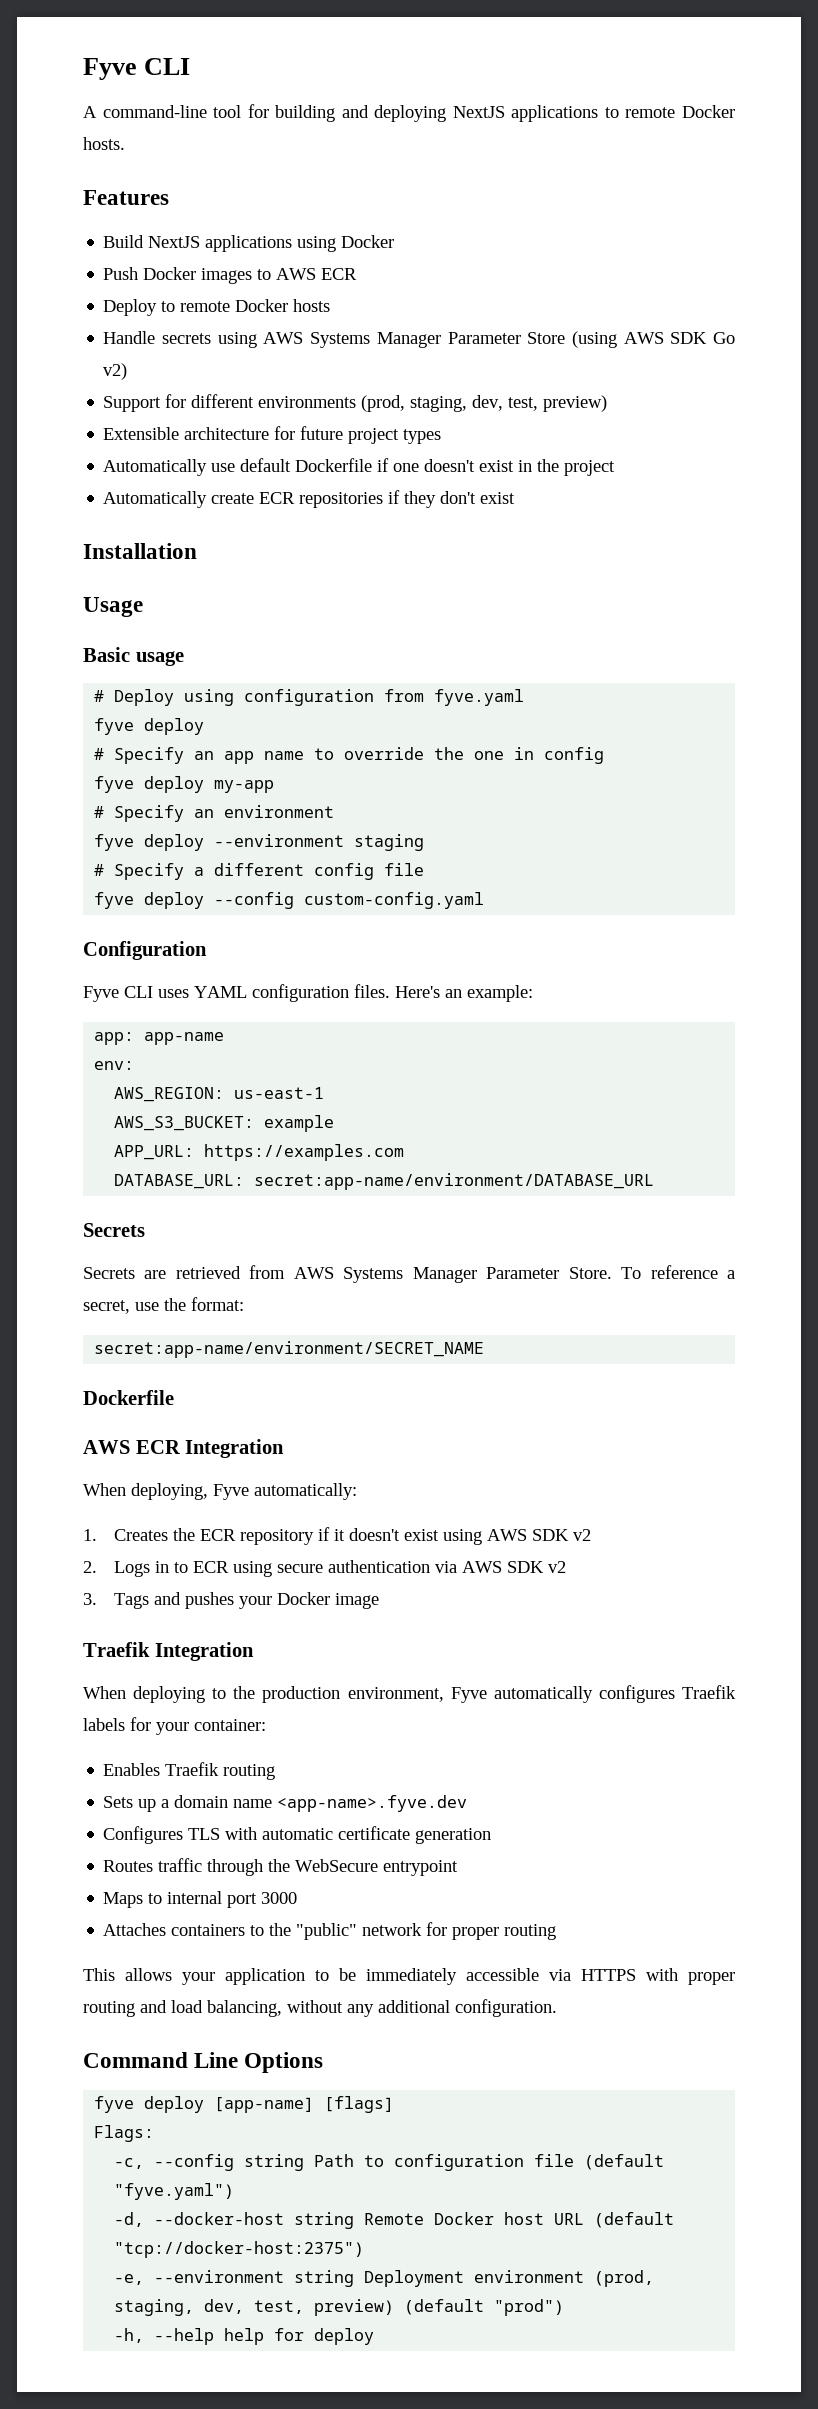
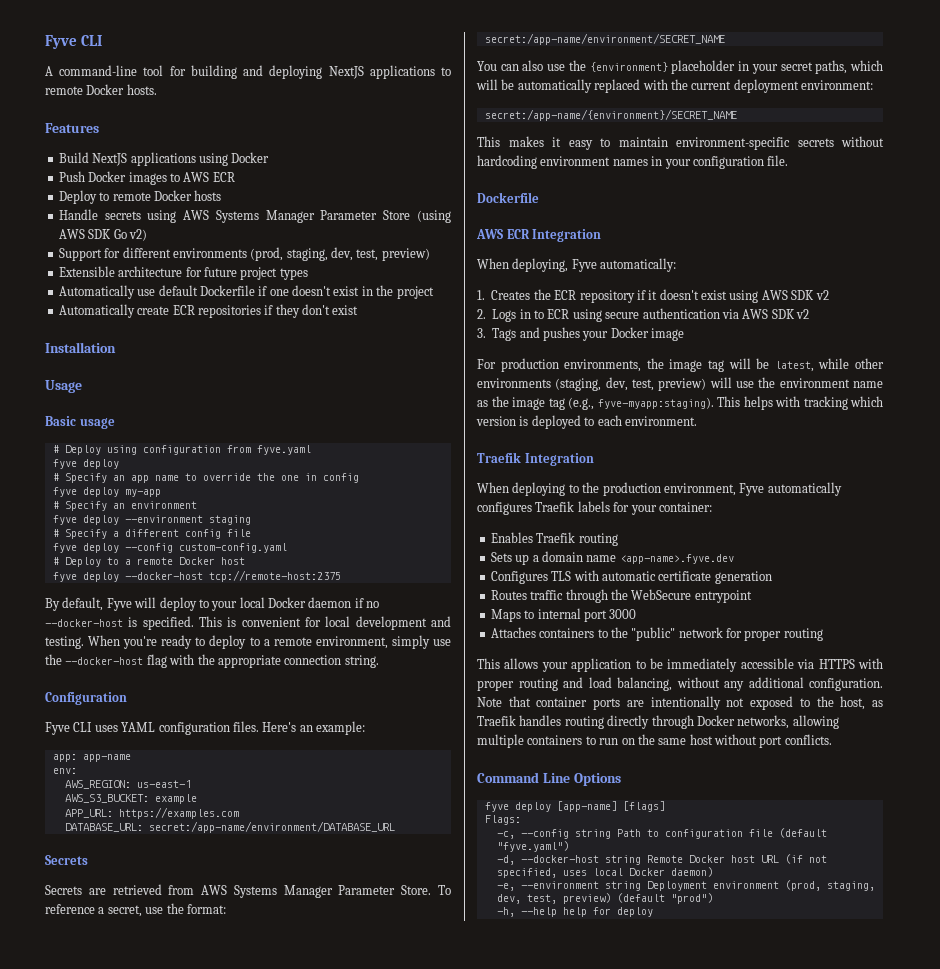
(485, 900) none -> [52,557,245,567] [52,570,341,582] [45,597,380,611] [45,616,451,630] [45,635,451,649] [45,654,379,668] // # Deploy to a remote Docker host // fyve deploy --docker-host tcp://remote-host:2375 // By default, Fyve will deploy to your local Docker daemon if no --docker-host is specified. This is convenient for local development and testing. When you're ready to deploy to a remote environment, simply use the --docker-host flag with the appropriate connection string.
[254,1173,655,1190] secret:app-name/environment/DATABASE_URL -> [148,821,395,833] secret:/app-name/environment/DATABASE_URL
[94,1341,485,1358] secret:app-name/environment/SECRET_NAME -> [484,33,725,45] [477,60,884,74] [476,79,873,93] [484,109,737,121] [477,136,884,150] [477,155,789,169] secret:/app-name/environment/SECRET_NAME // You can also use the {environment} placeholder in your secret paths, which will be automatically replaced with the current deployment environment: // secret:/app-name/{environment}/SECRET_NAME // This makes it easy to maintain environment-specific secrets without hardcoding environment names in your configuration file.
(380, 1601) none -> [477,358,884,372] [477,377,883,391] [477,396,883,410] [476,415,697,429] // For production environments, the image tag will be latest, while other environments (staging, dev, test, preview) will use the environment name as the image tag (e.g., fyve-myapp:staging). This helps with tracking which version is deployed to each environment.
(557, 2008) none -> [477,696,884,710] [477,715,839,729] [477,734,832,748] Note that container ports are intentionally not exposed to the host, as Traefik handles routing directly through Docker networks, allowing multiple containers to run on the same host without port conflicts.
[594,2212,675,2228] [114,2241,365,2258] (default "tcp://docker-host:2375") -> [784,854,827,864] [496,867,713,878] (if not specified, uses local Docker daemon)

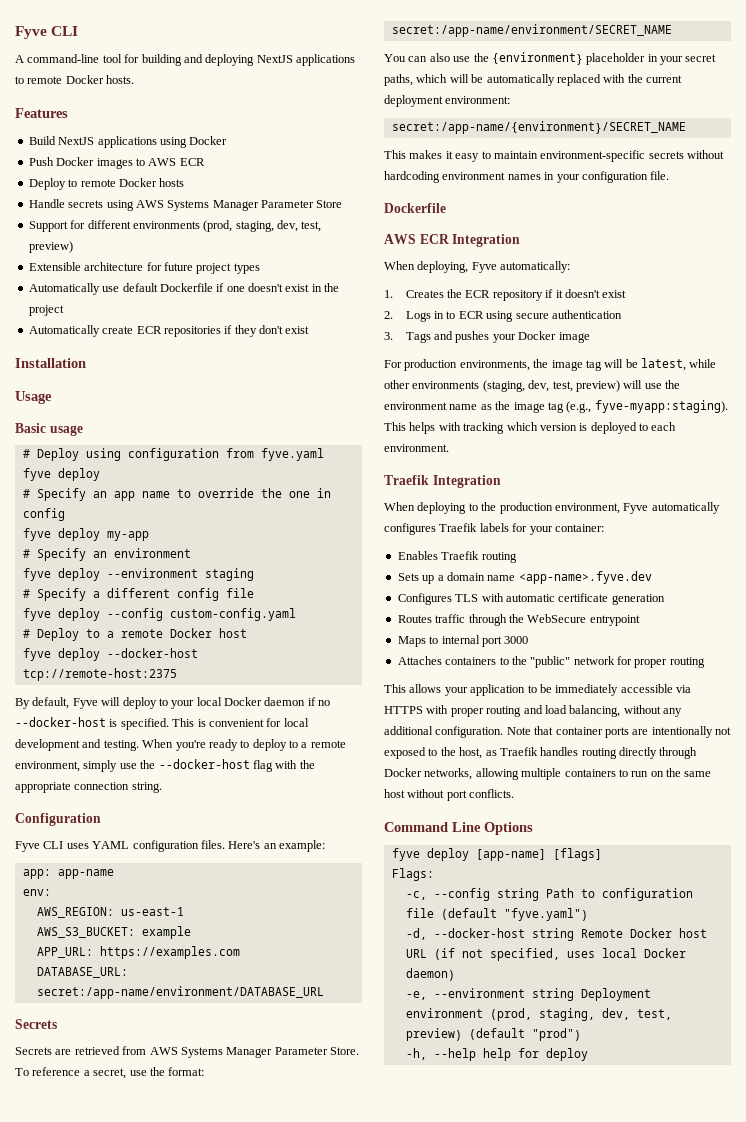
[417,210,451,223] [58,229,147,241] (using AWS SDK Go v2) -> (343, 204) none
[729,290,829,303] using AWS SDK v2 -> (627, 294) none
[721,309,809,319] via AWS SDK v2 -> (622, 314) none

